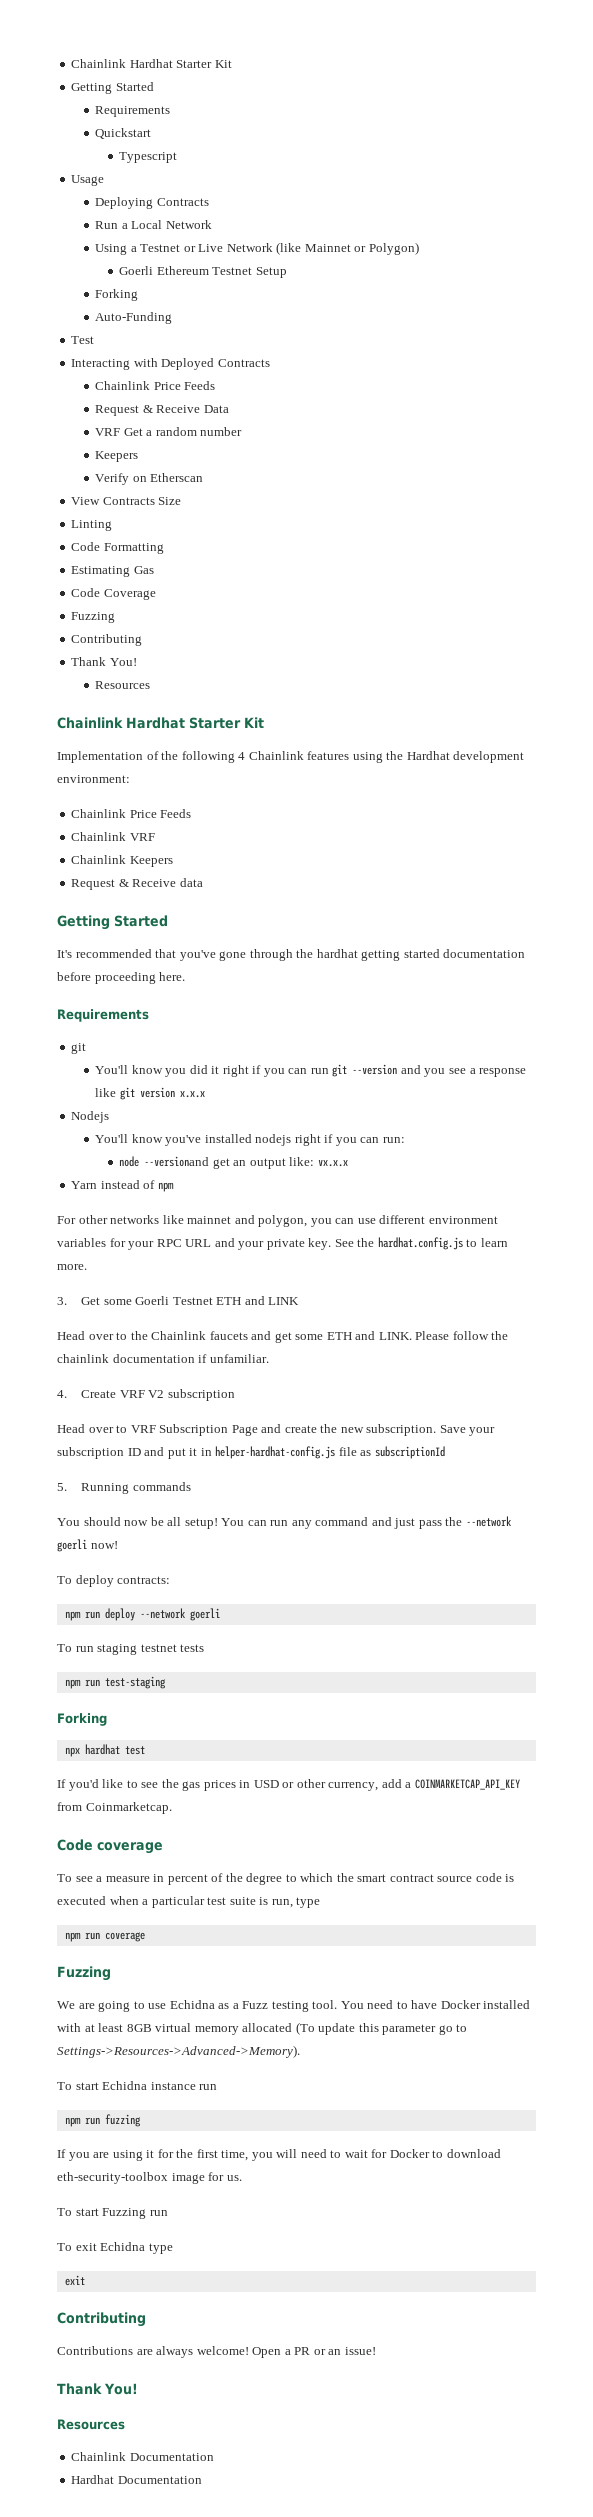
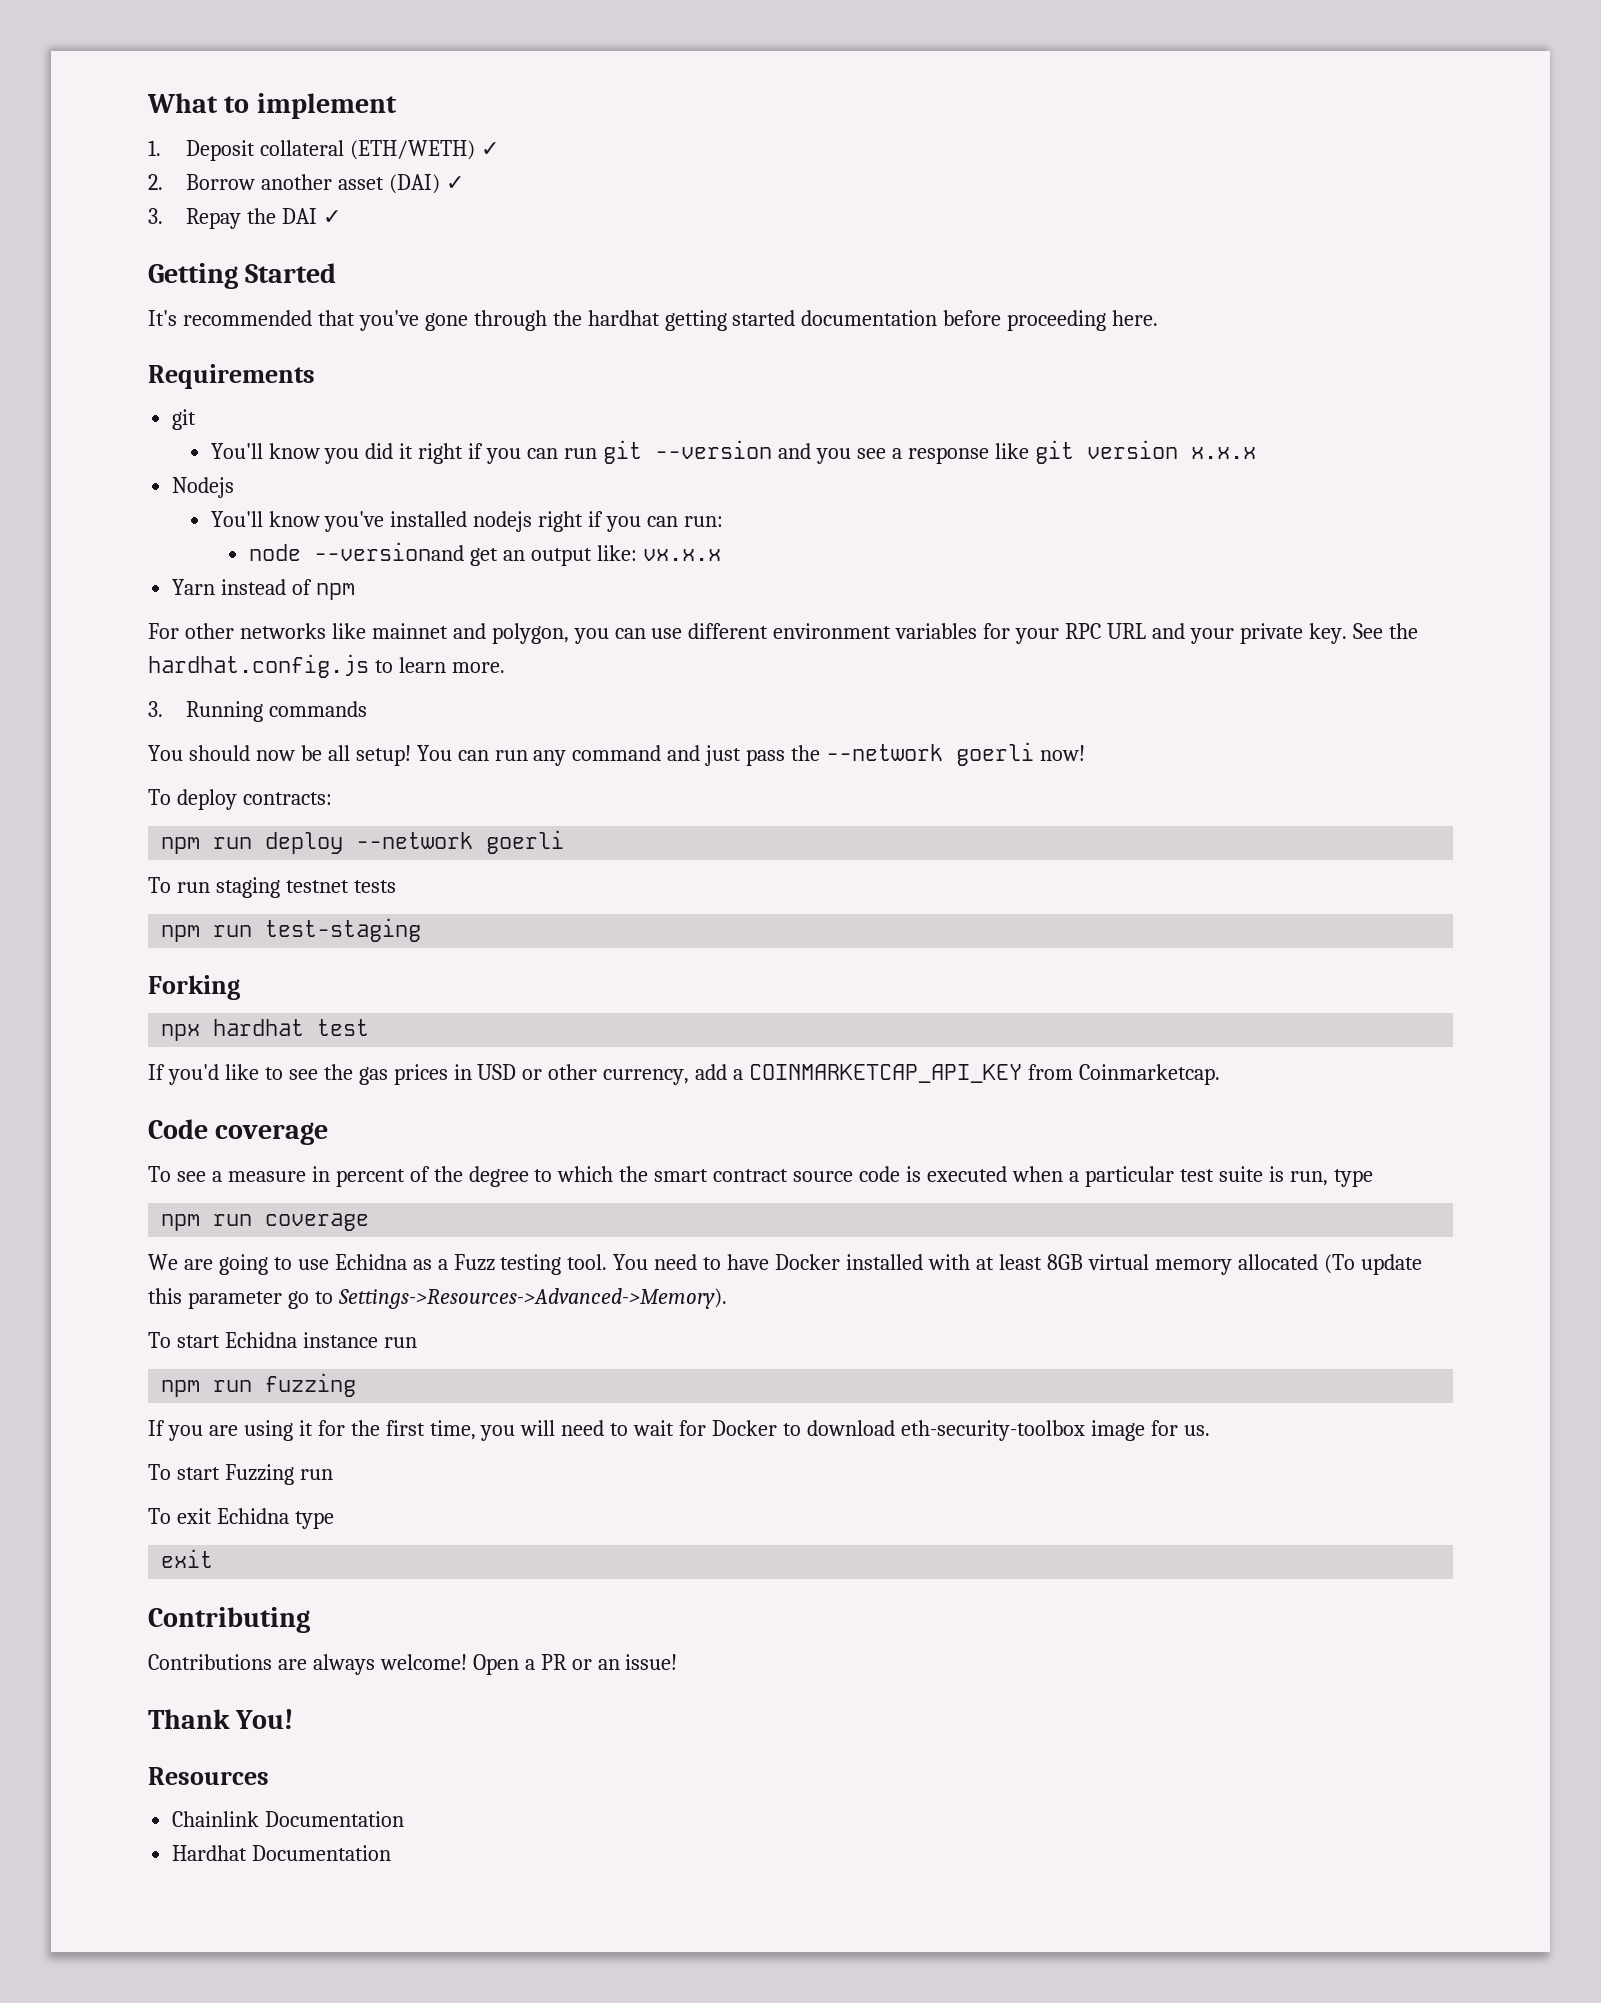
[71,59,232,68] [71,82,154,94] [95,106,171,117] [95,128,152,139] [119,152,178,163] [71,175,105,186] [95,197,209,209] [95,220,212,229] [95,242,419,255] [119,266,287,278] [95,289,139,301] [95,312,173,324] [71,336,95,344] [71,358,270,370] [95,381,216,390] [95,405,229,416] [95,427,243,436] [95,451,139,462] [95,473,204,485] [71,497,182,505] [71,520,113,531] [71,542,164,554] [71,566,154,577] [71,588,156,600] [71,612,116,623] [71,634,143,646] [71,657,137,666] [95,681,151,689] [57,717,264,729] [57,751,525,763] [57,775,130,783] [71,809,192,818] [71,832,155,841] [71,855,173,867] [71,878,203,890] Chainlink Hardhat Starter Kit // Getting Started // Requirements // Quickstart // Typescript // Usage // Deploying Contracts // Run a Local Network // Using a Testnet or Live Network (like Mainnet or Polygon) // Goerli Ethereum Testnet Setup // Forking // Auto-Funding // Test // Interacting with Deployed Contracts // Chainlink Price Feeds // Request & Receive Data // VRF Get a random number // Keepers // Verify on Etherscan // View Contracts Size // Linting // Code Formatting // Estimating Gas // Code Coverage // Fuzzing // Contributing // Thank You! // Resources // Chainlink Hardhat Starter Kit // Implementation of the following 4 Chainlink features using the Hardhat development environment: // Chainlink Price Feeds // Chainlink VRF // Chainlink Keepers // Request & Receive data -> [147,93,397,119] [148,140,500,161] [148,174,465,194] [148,208,342,229] What to implement // 1. Deposit collateral (ETH/WETH) ✓ // 2. Borrow another asset (DAI) ✓ // 3. Repay the DAI ✓
[81,1296,300,1305] [57,1331,509,1343] [57,1354,269,1363] [57,1389,235,1401] [57,1424,496,1436] [57,1446,445,1459] [57,1483,67,1491] Get some Goerli Testnet ETH and LINK // Head over to the Chainlink faucets and get some ETH and LINK. Please follow the chainlink documentation if unfamiliar. // 4. Create VRF V2 subscription // Head over to VRF Subscription Page and create the new subscription. Save your subscription ID and put it in helper-hardhat-config.js file as subscriptionId // 5. -> (163, 709) none
[57,1966,111,1981] // Fuzzing -> (370, 1222) none

